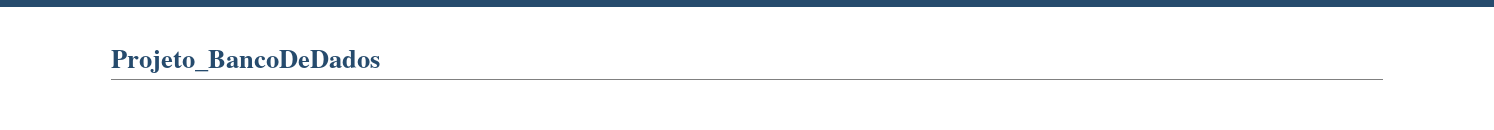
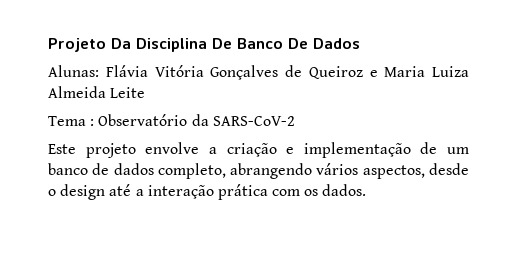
[111,50,380,73] Projeto_BancoDeDados -> [48,38,360,52] [48,65,469,80] [48,86,146,98] [48,114,295,126] [48,142,469,158] [48,163,469,179] [48,184,367,200] Projeto Da Disciplina De Banco De Dados // Alunas: Flávia Vitória Gonçalves de Queiroz e Maria Luiza Almeida Leite // Tema : Observatório da SARS-CoV-2 // Este projeto envolve a criação e implementação de um banco de dados completo, abrangendo vários aspectos, desde o design até a interação prática com os dados.

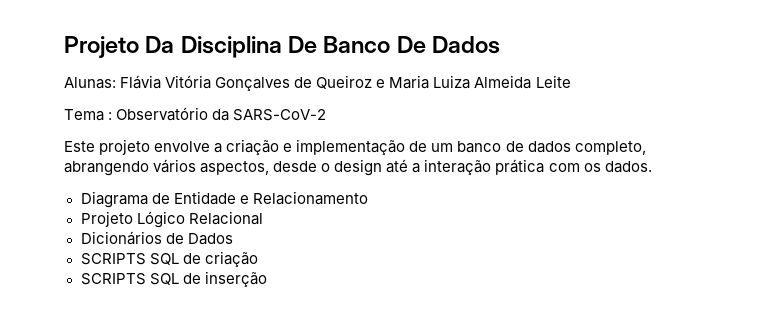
(367, 190) none -> [80,191,368,208] [80,211,263,228] [80,231,233,245] [80,251,258,267] [80,271,267,287] // Diagrama de Entidade e Relacionamento // Projeto Lógico Relacional // Dicionários de Dados // SCRIPTS SQL de criação // SCRIPTS SQL de inserção

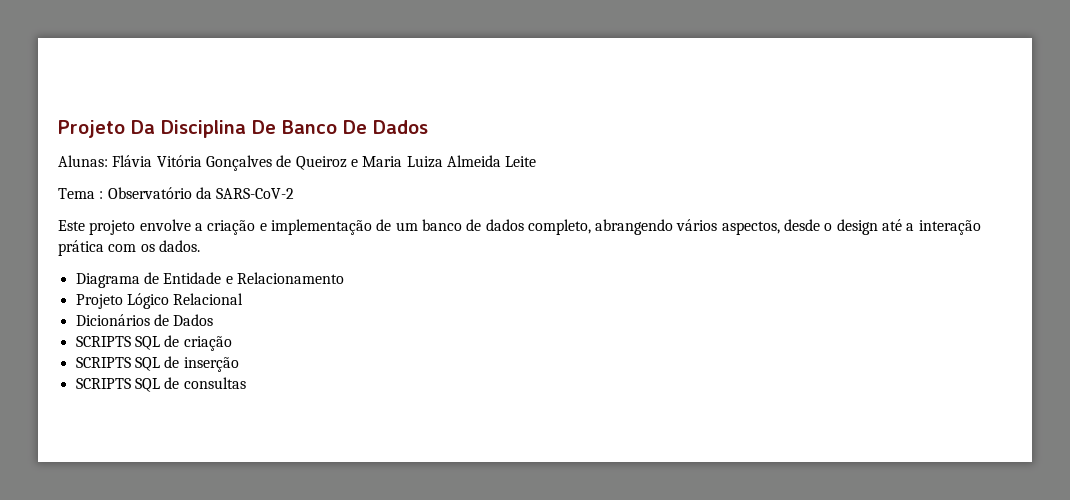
(267, 279) none -> [75,377,246,392] // SCRIPTS SQL de consultas

